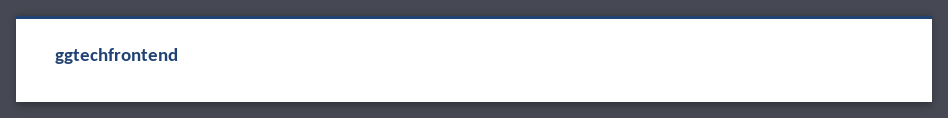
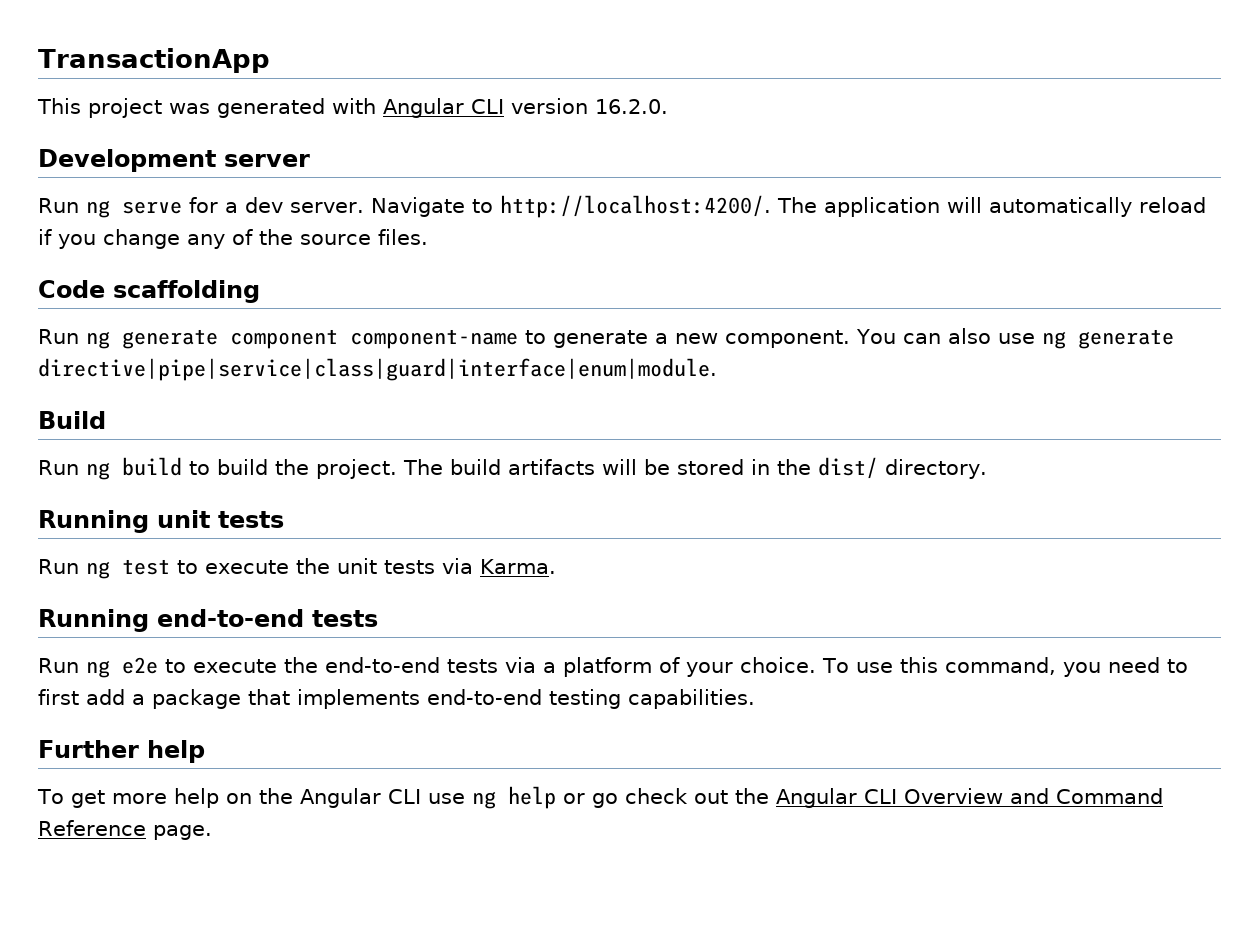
[55,48,178,64] ggtechfrontend -> [38,48,270,73] [37,98,668,118] [38,149,310,172] [38,195,1206,218] [38,229,428,249] [38,280,260,303] [38,328,1174,349] [38,358,717,381] [38,411,106,429] [38,457,987,480] [38,510,284,533] [38,558,556,579] [38,609,378,632] [38,657,1188,678] [38,689,755,709] [38,740,205,763] [37,786,1163,809] [38,820,212,840] TransactionApp // This project was generated with Angular CLI version 16.2.0. // Development server // Run ng serve for a dev server. Navigate to http://localhost:4200/. The application will automatically reload if you change any of the source files. // Code scaffolding // Run ng generate component component-name to generate a new component. You can also use ng generate directive|pipe|service|class|guard|interface|enum|module. // Build // Run ng build to build the project. The build artifacts will be stored in the dist/ directory. // Running unit tests // Run ng test to execute the unit tests via Karma. // Running end-to-end tests // Run ng e2e to execute the end-to-end tests via a platform of your choice. To use this command, you need to first add a package that implements end-to-end testing capabilities. // Further help // To get more help on the Angular CLI use ng help or go check out the Angular CLI Overview and Command Reference page.

